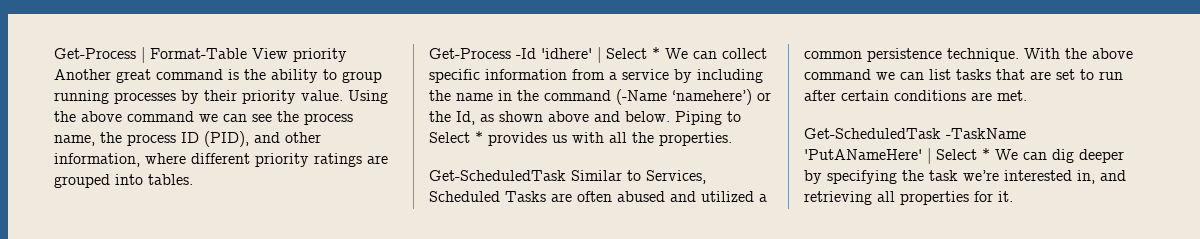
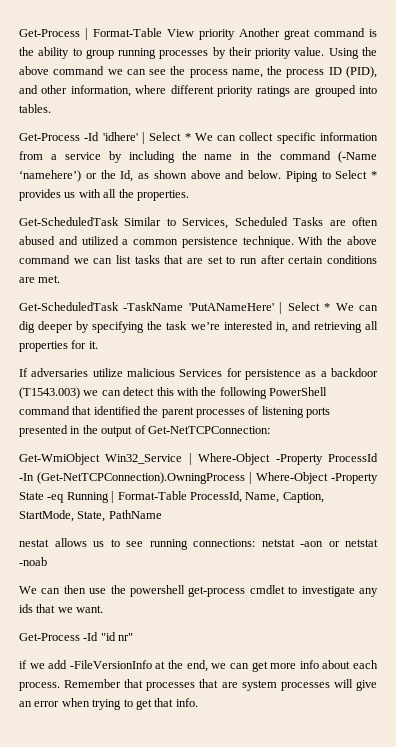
(1013, 196) none -> [19,368,378,380] [19,387,327,399] [19,406,330,418] [19,425,270,437] [19,453,378,465] [19,472,378,484] [19,491,324,503] [19,510,162,522] [19,538,378,550] [19,557,47,566] [19,585,378,597] [19,604,104,613] [19,632,134,641] [19,660,379,672] [19,679,377,691] [19,698,198,710] // If adversaries utilize malicious Services for persistence as a backdoor (T1543.003) we can detect this with the following PowerShell command that identified the parent processes of listening ports presented in the output of Get-NetTCPConnection: // Get-WmiObject Win32_Service | Where-Object -Property ProcessId -In (Get-NetTCPConnection).OwningProcess | Where-Object -Property State -eq Running | Format-Table ProcessId, Name, Caption, StartMode, State, PathName // nestat allows us to see running connections: netstat -aon or netstat -noab // We can then use the powershell get-process cmdlet to investigate any ids that we want. // Get-Process -Id "id nr" // if we add -FileVersionInfo at the end, we can get more info about each process. Remember that processes that are system processes will give an error when trying to get that info.

